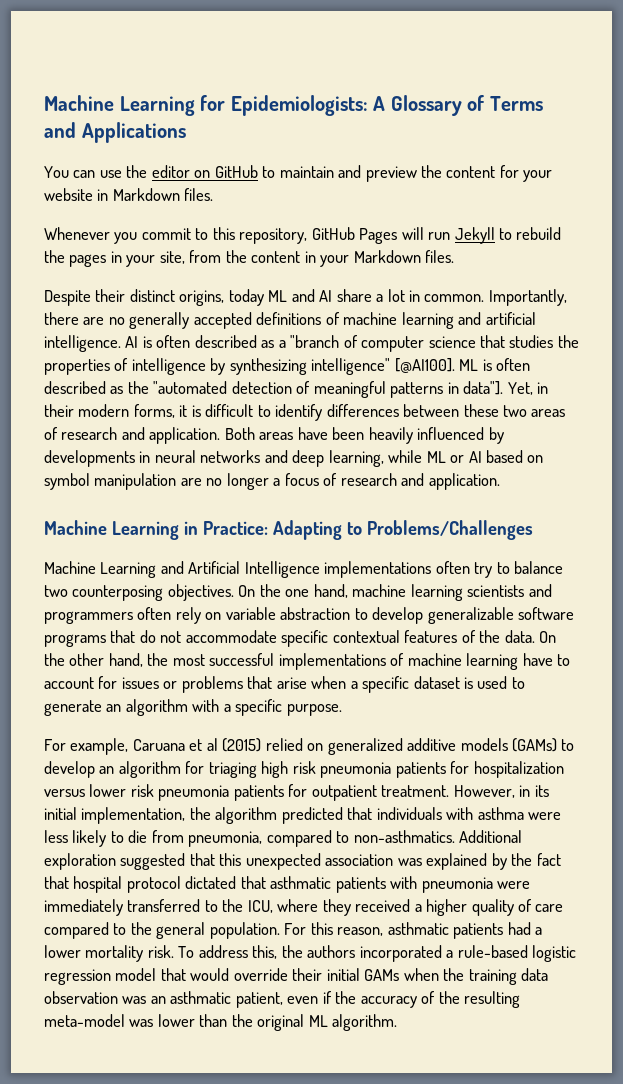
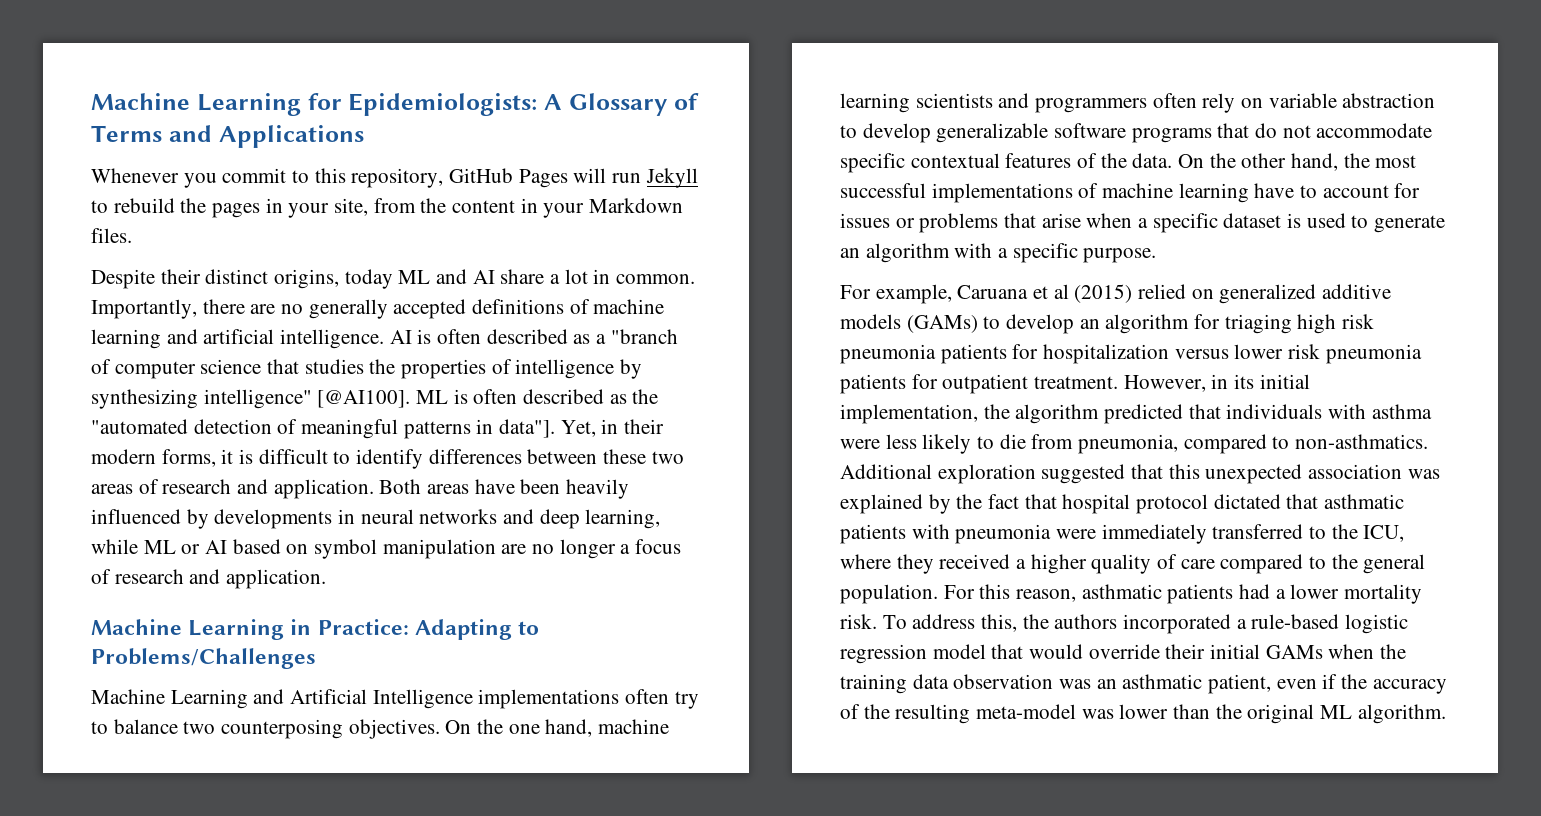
[44,165,553,182] [44,188,214,201] // You can use the editor on GitHub to maintain and preview the content for your website in Markdown files. -> (364, 136) none

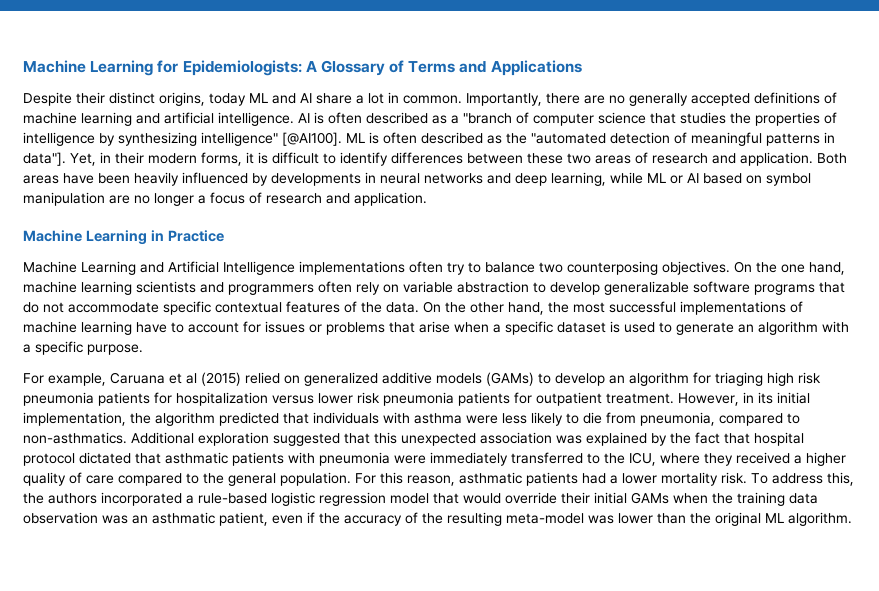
[91,168,698,188] [91,198,684,218] [91,228,132,243] // Whenever you commit to this repository, GitHub Pages will run Jekyll to rebuild the pages in your site, from the content in your Markdown files. -> (582, 68) none
[317,619,540,640] [91,648,316,669] Practice: Adapting to Problems/Challenges -> [167,230,224,242] Practice

